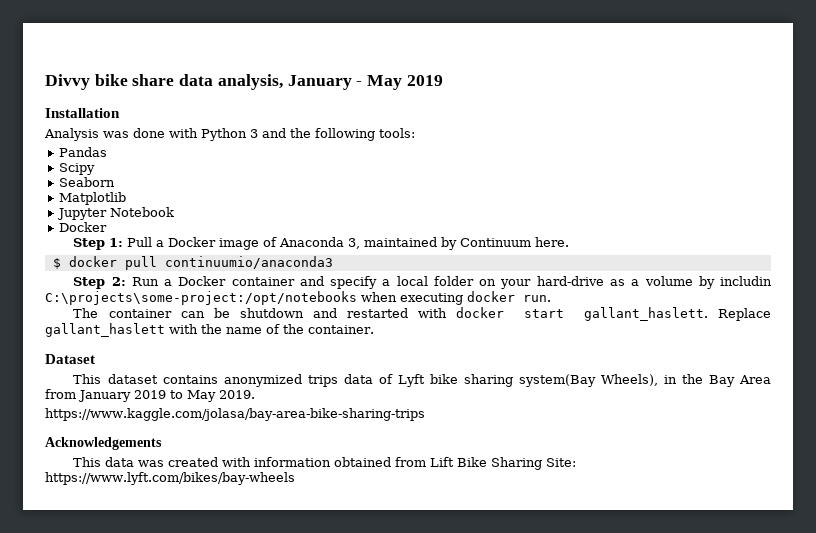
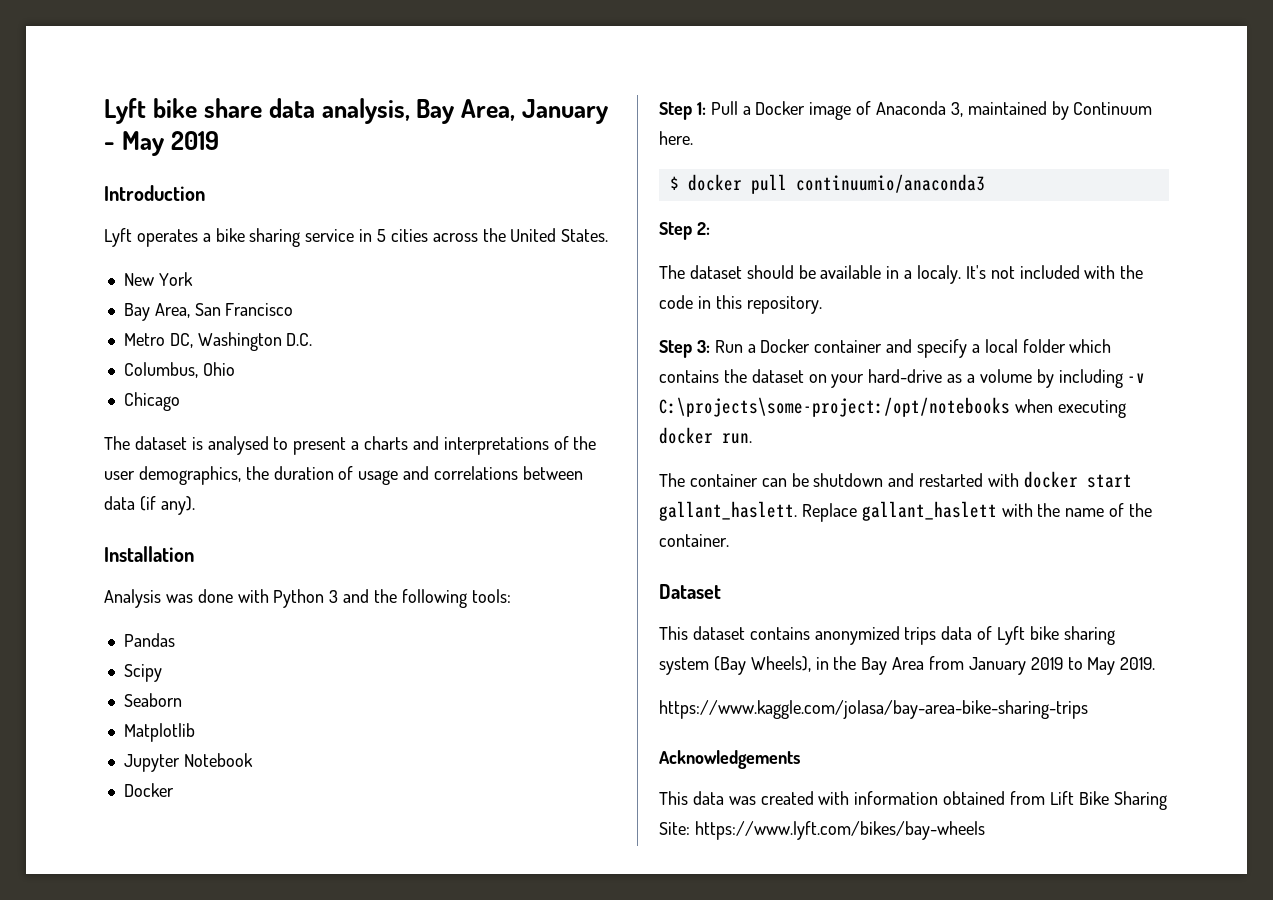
[45,74,90,90] Divvy -> [104,98,146,124] Lyft
(283, 82) none -> [416,99,516,124] Bay Area,
(443, 80) none -> [104,185,205,201] [104,228,609,247] [123,272,193,286] [123,303,294,321] [123,332,313,351] [123,362,235,378] [123,392,180,411] [104,436,597,455] [104,466,583,485] [104,496,195,515] // Introduction // Lyft operates a bike sharing service in 5 cities across the United States. // New York // Bay Area, San Francisco // Metro DC, Washington D.C. // Columbus, Ohio // Chicago // The dataset is analysed to present a charts and interpretations of the user demographics, the duration of usage and correlations between data (if any).
(126, 281) none -> [659,265,1144,284] [659,295,822,314] [659,340,710,358] // The dataset should be available in a localy. It's not included with the code in this repository. // Step 3:
(474, 281) none -> [1069,339,1112,353] [659,369,804,383] which contains the dataset
[719,276,772,286] includin -> [1058,369,1146,388] including -v
[518,374,596,387] system(Bay -> [659,656,746,675] system (Bay

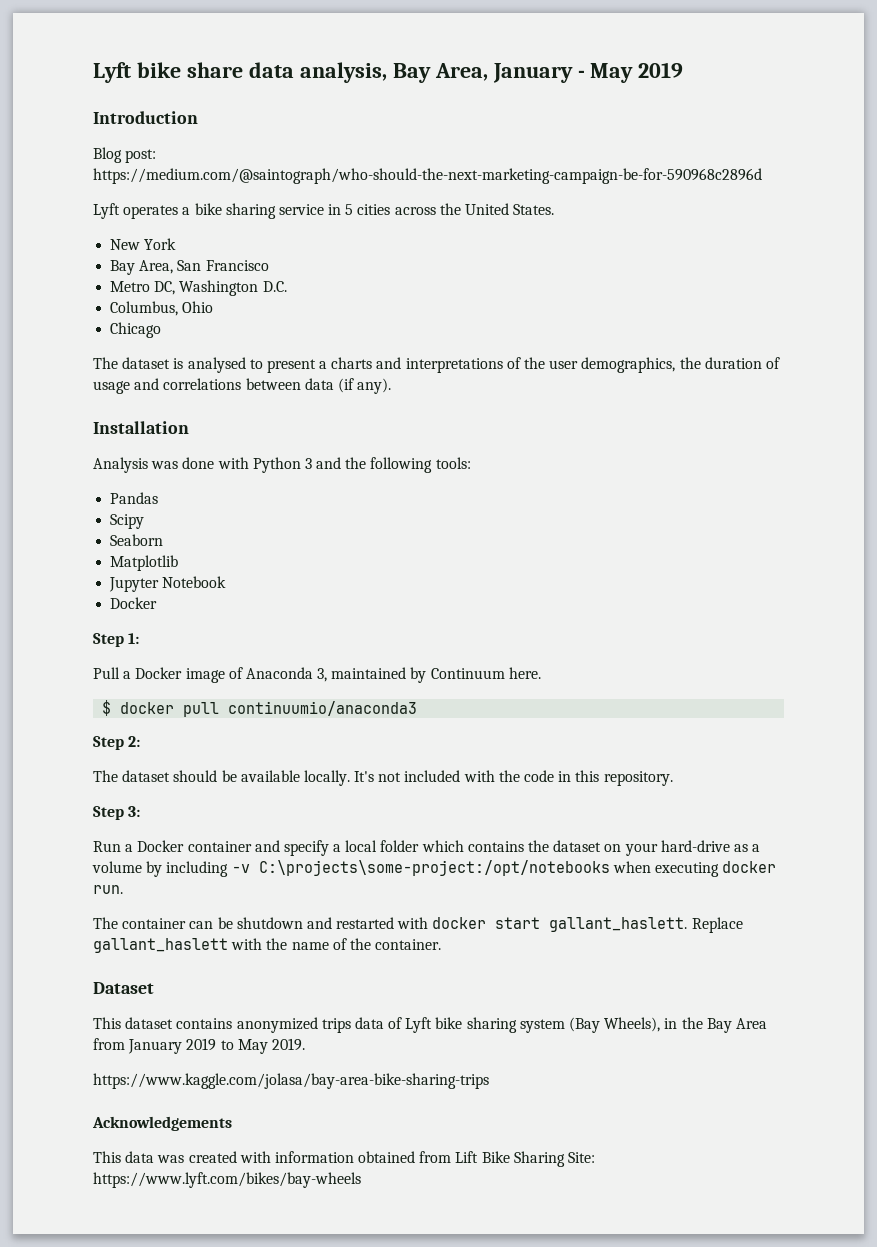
(205, 193) none -> [93,147,157,163] [93,168,762,184] // Blog post: https://medium.com/@saintograph/who-should-the-next-marketing-campaign-be-for-590968c2896d
(706, 108) none -> (140, 638) //
[886,265,962,284] in a localy. -> [303,770,350,786] locally.
(710, 346) none -> (141, 811) //

